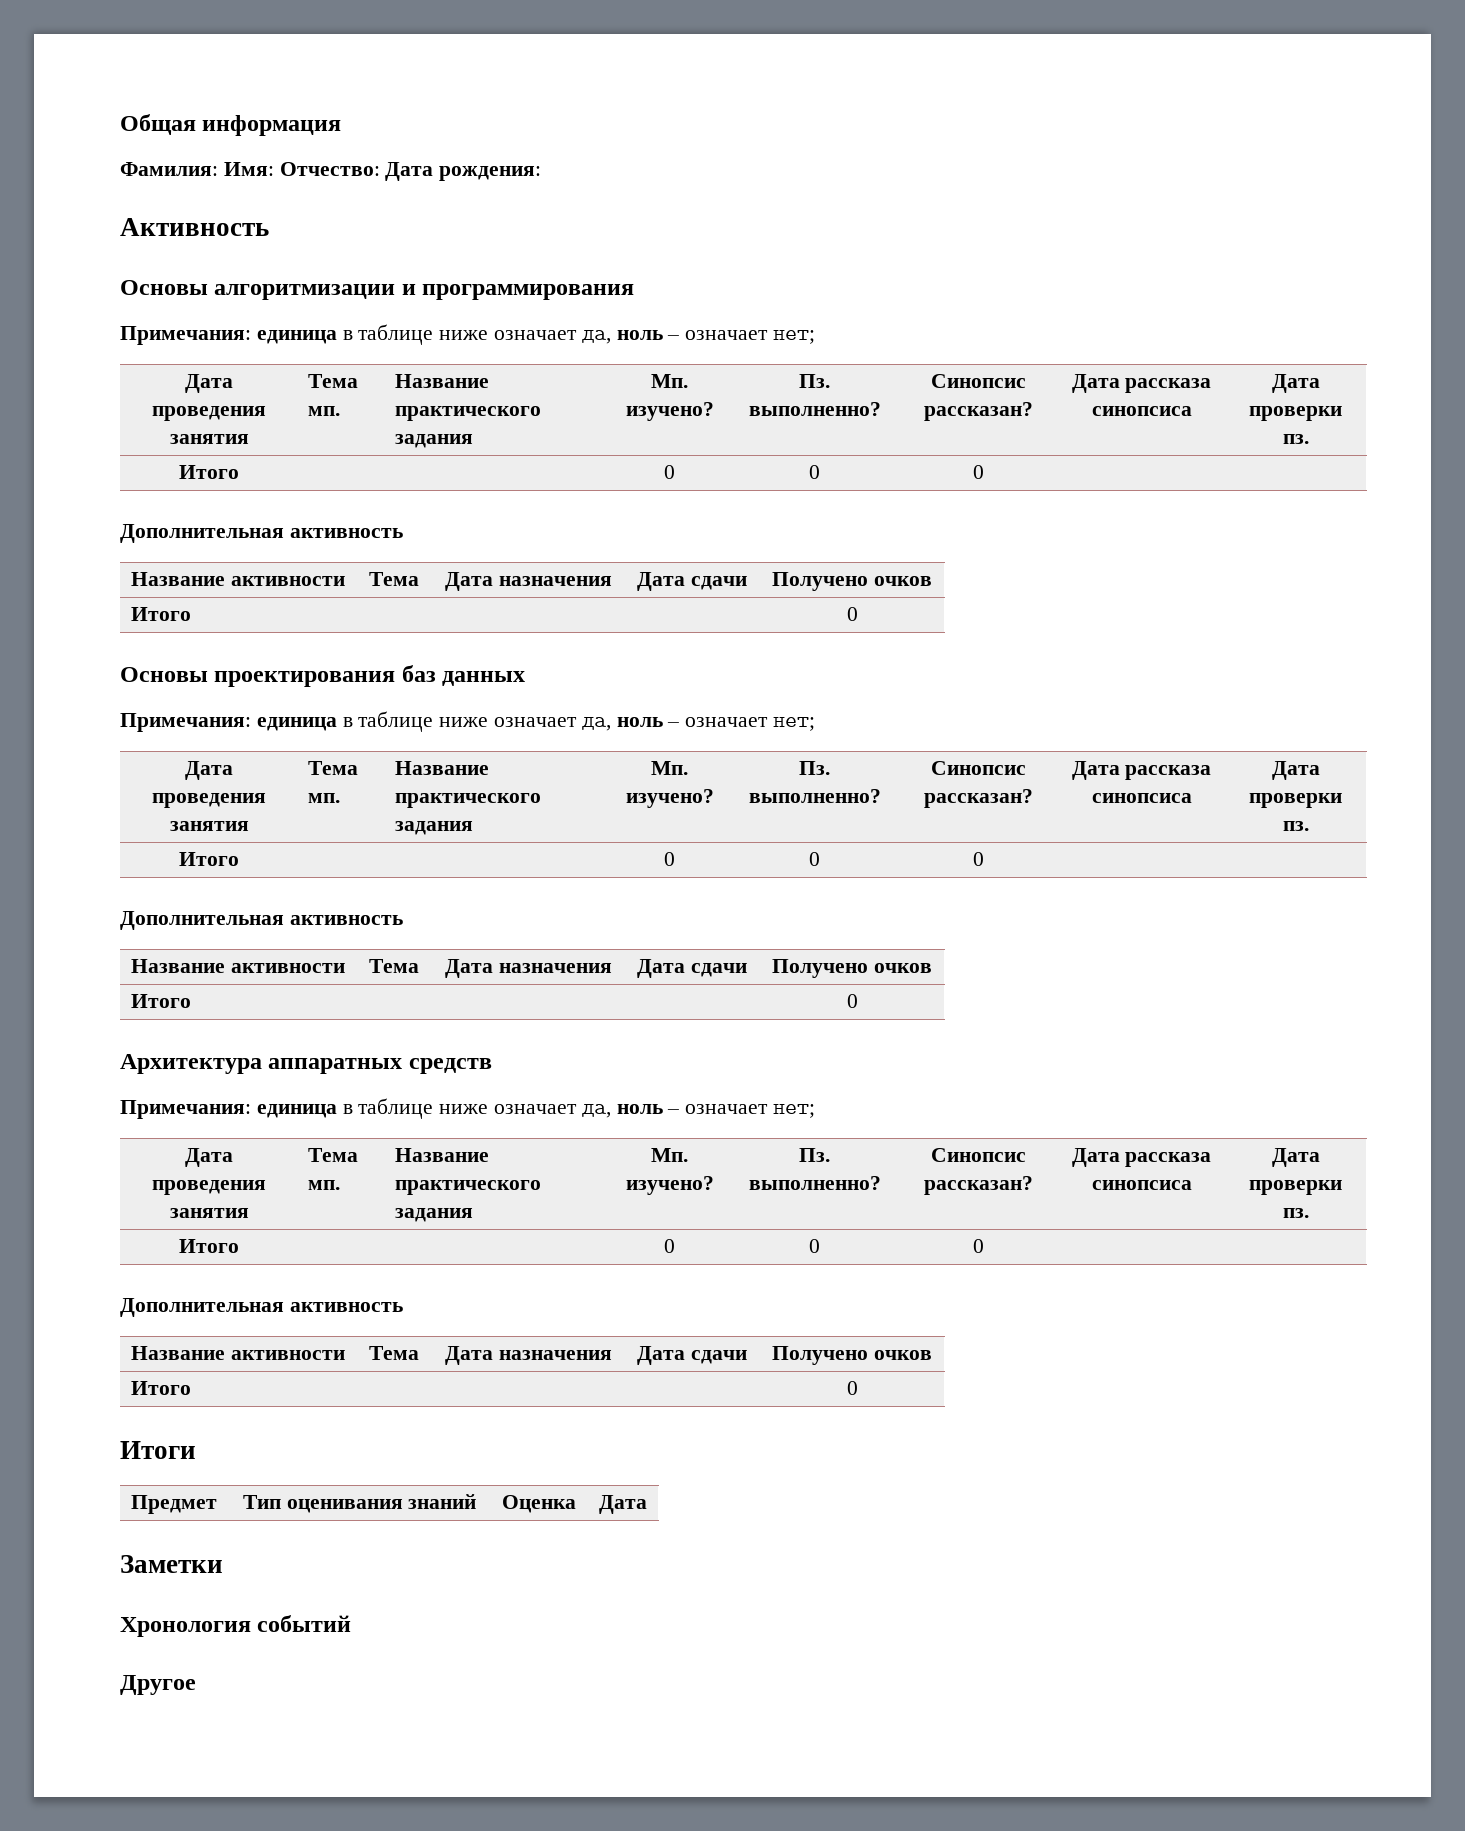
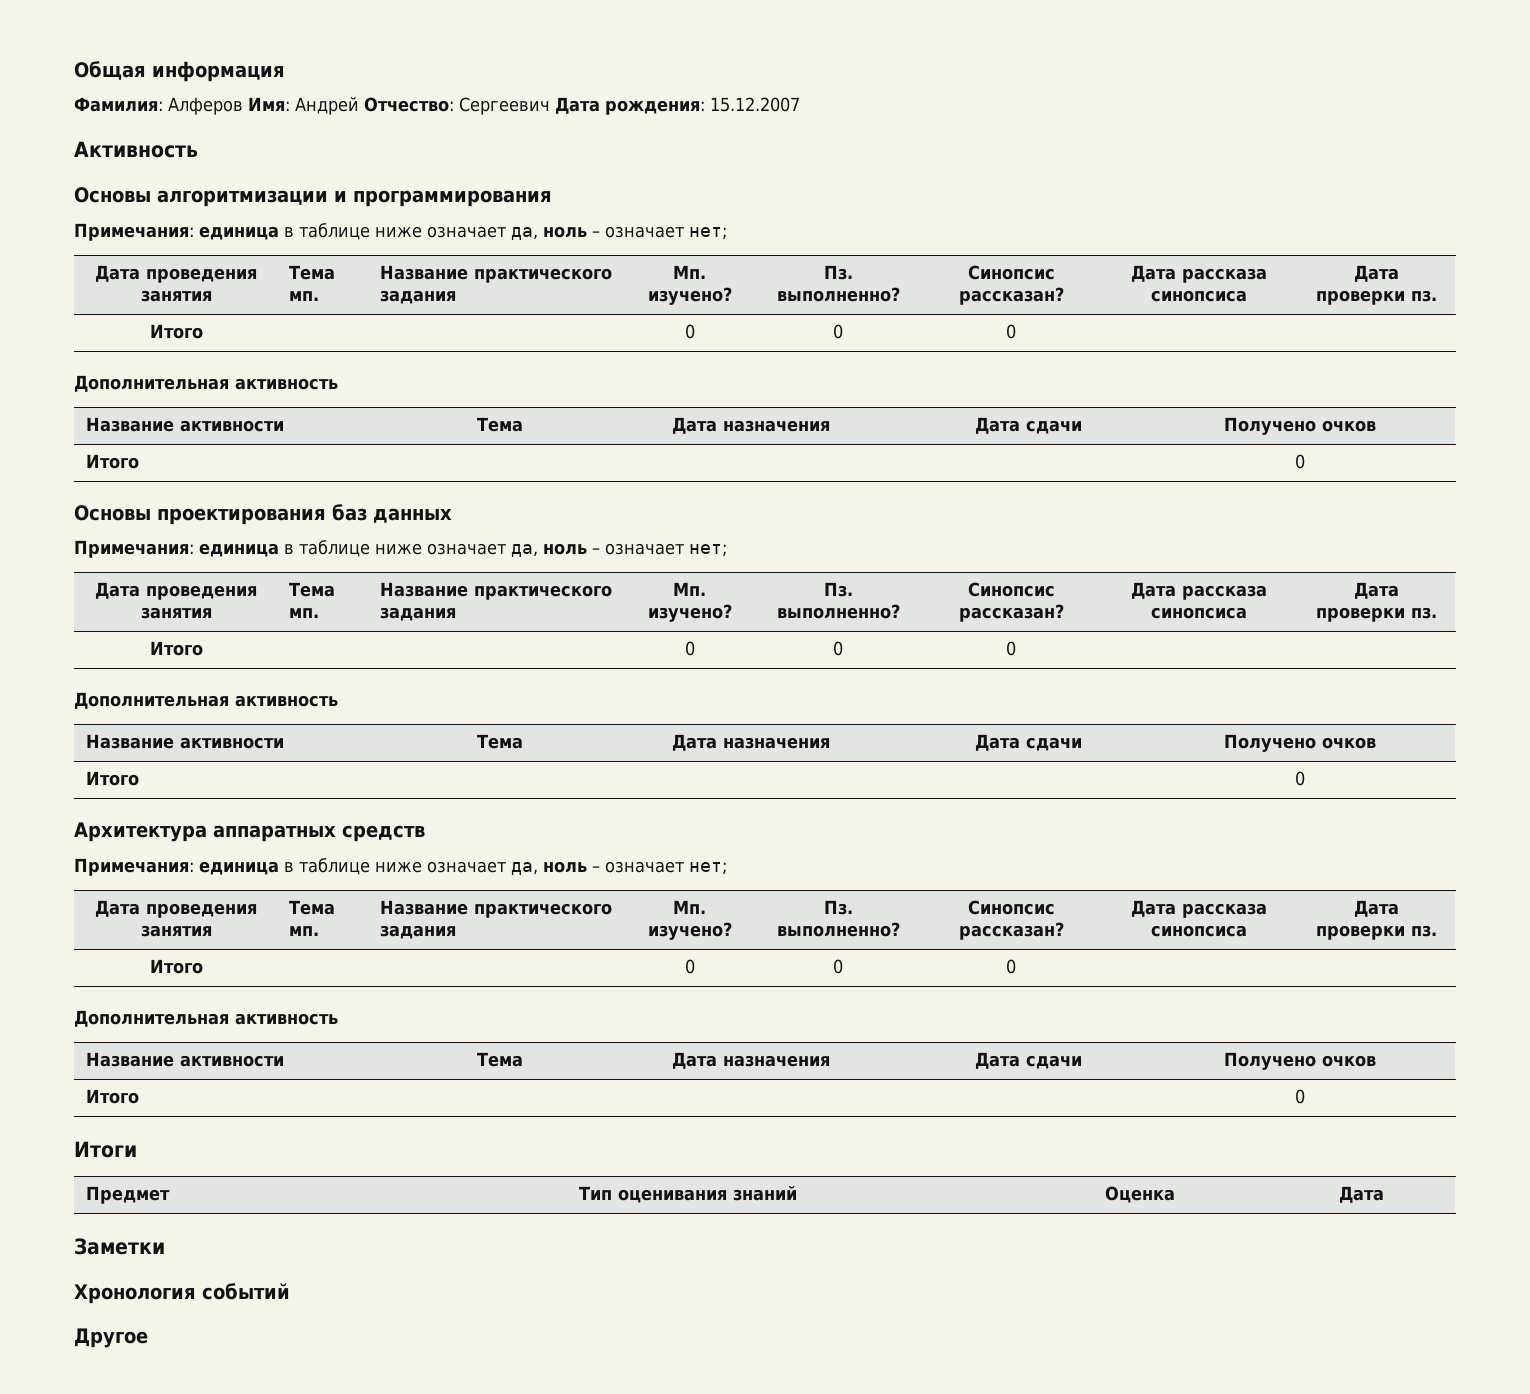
[223,162,380,176] Имя: Отчество: -> [168,96,550,115] Алферов Имя: Андрей Отчество: Сергеевич
(542, 173) none -> [710,97,800,112] 15.12.2007

